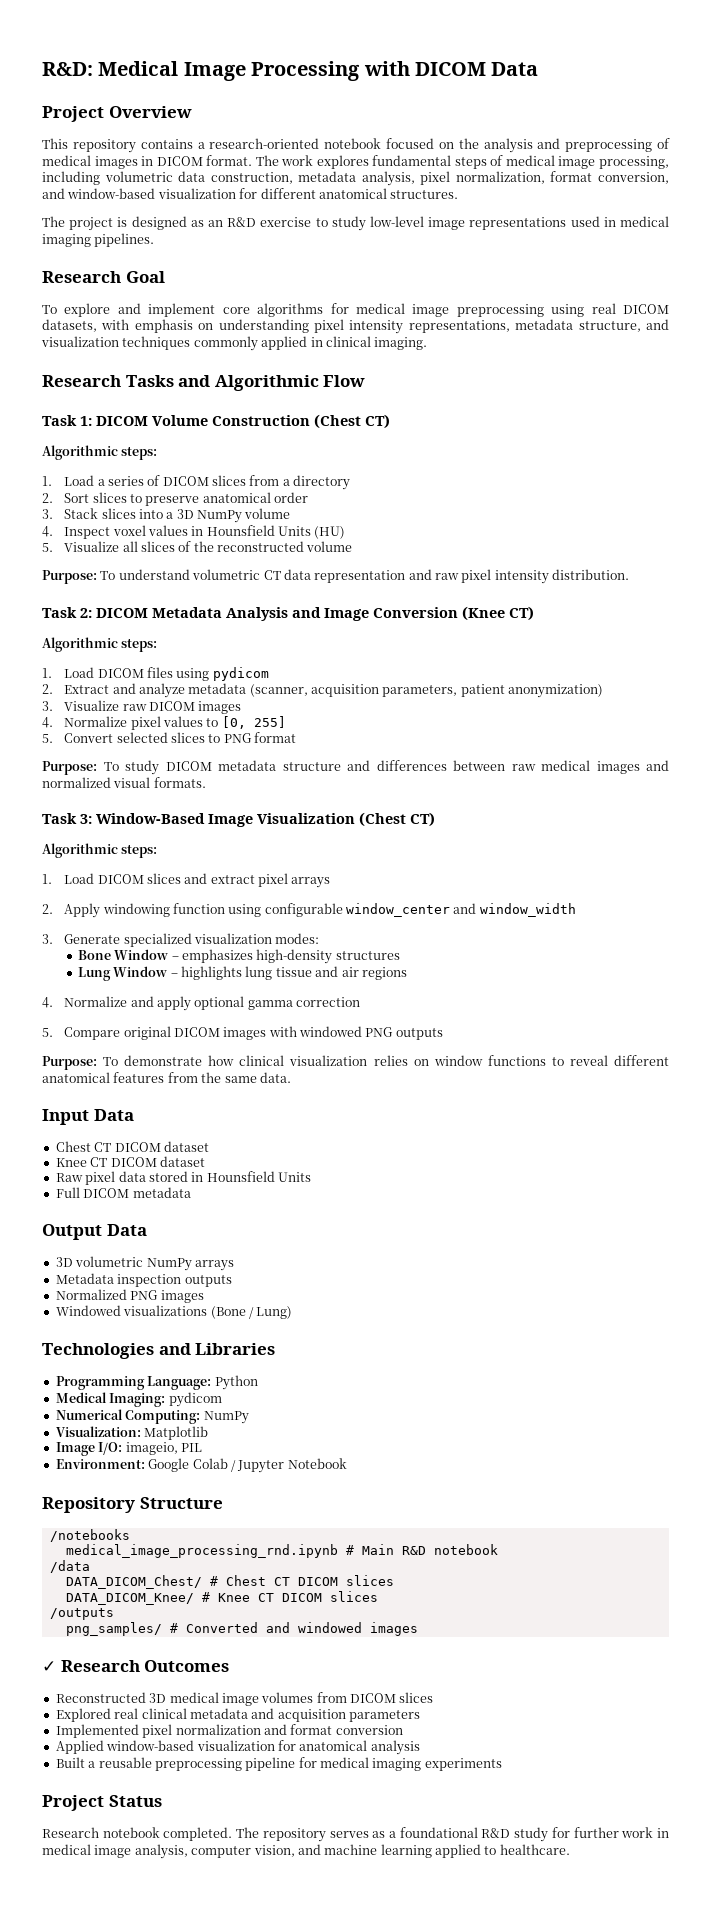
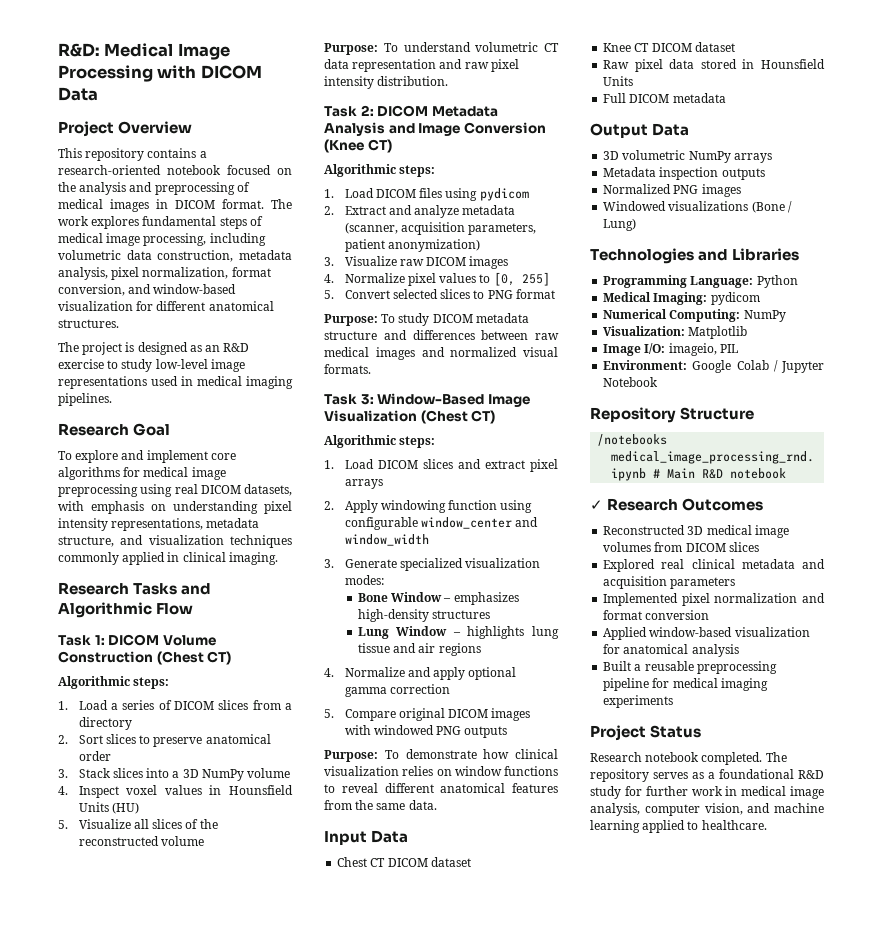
[49,1560,90,1573] [65,1575,394,1589] [65,1591,378,1605] [49,1608,114,1620] [65,1622,418,1636] // /data // DATA_DICOM_Chest/ # Chest CT DICOM slices // DATA_DICOM_Knee/ # Knee CT DICOM slices // /outputs // png_samples/ # Converted and windowed images -> (787, 473) none

